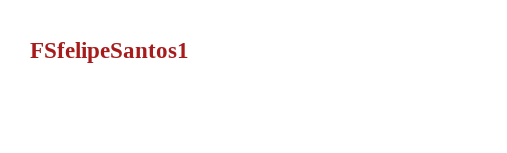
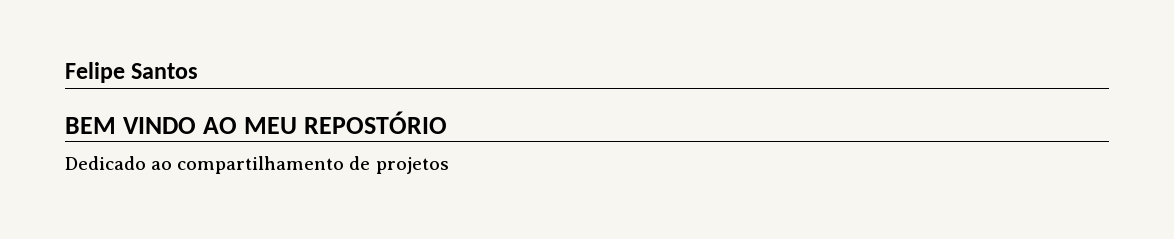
[30,42,189,63] FSfelipeSantos1 -> [65,62,199,83] [65,111,447,134] [65,156,449,174] Felipe Santos // BEM VINDO AO MEU REPOSTÓRIO // Dedicado ao compartilhamento de projetos

